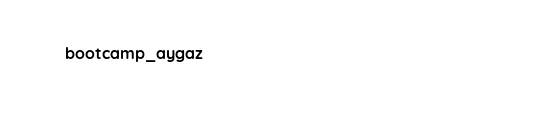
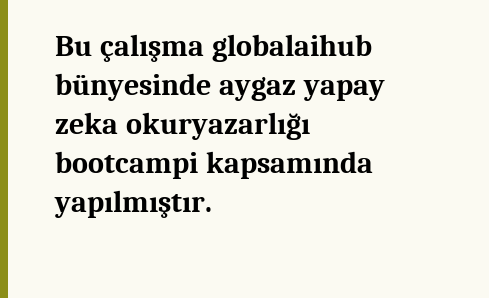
[65,47,203,62] bootcamp_aygaz -> [55,34,373,62] [55,73,386,101] [55,112,311,140] [55,151,374,179] [54,190,212,218] Bu çalışma globalaihub bünyesinde aygaz yapay zeka okuryazarlığı bootcampi kapsamında yapılmıştır.

